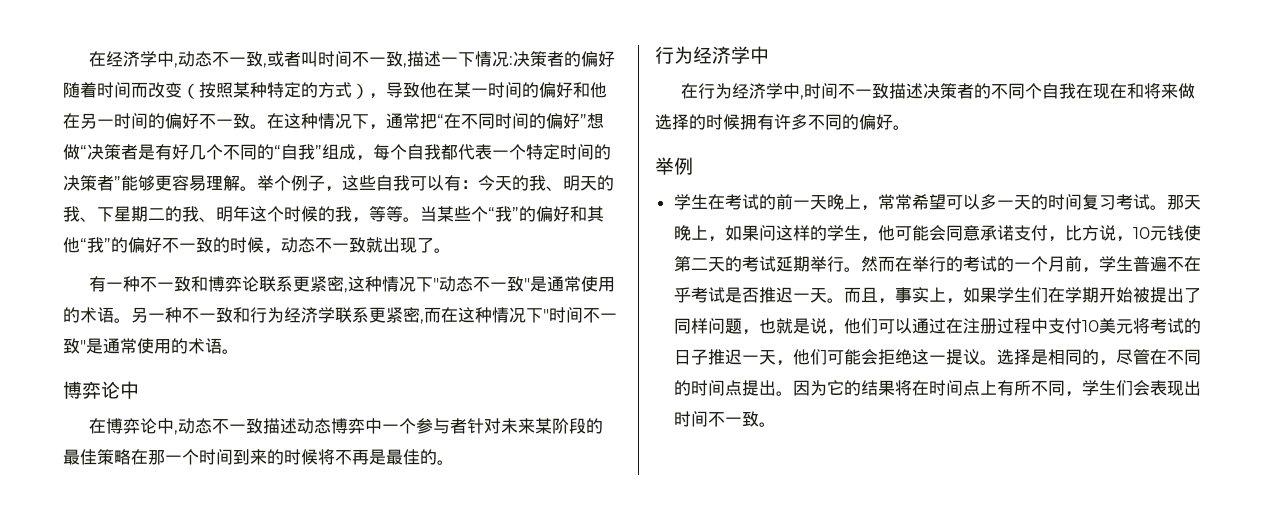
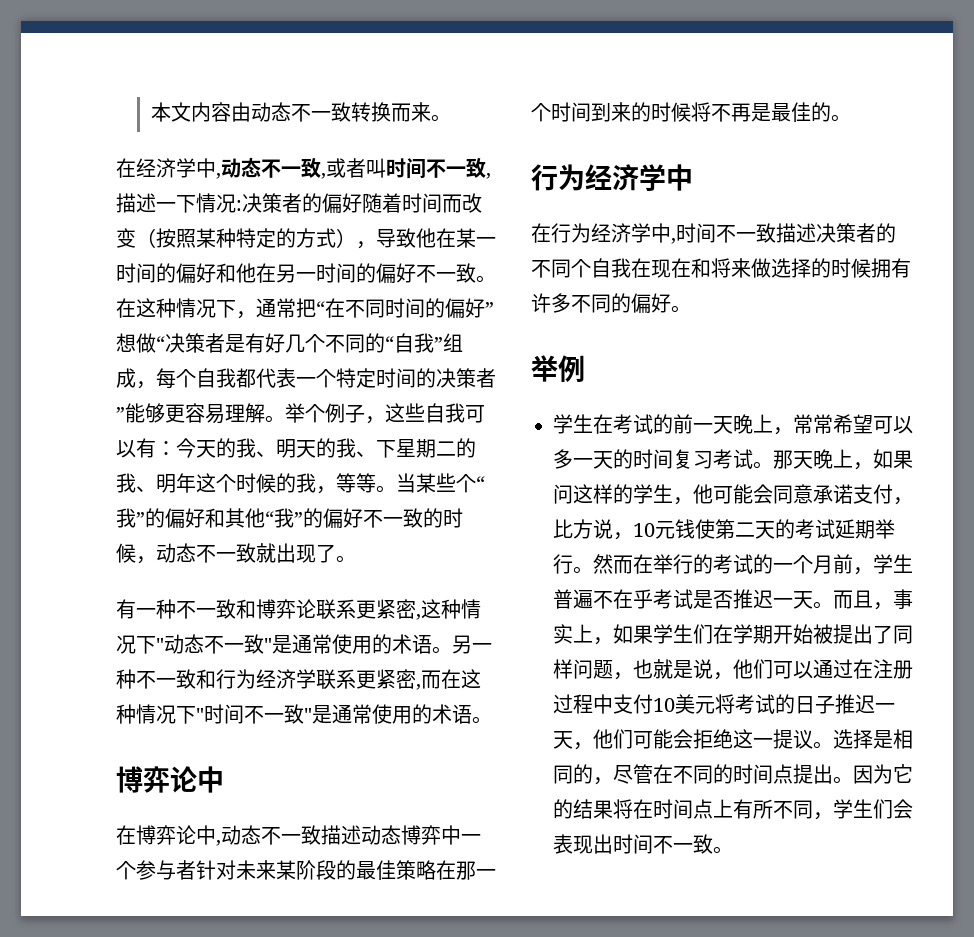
(89, 59) none -> [150,102,451,122] 本文内容由动态不一致转换而来。 //

